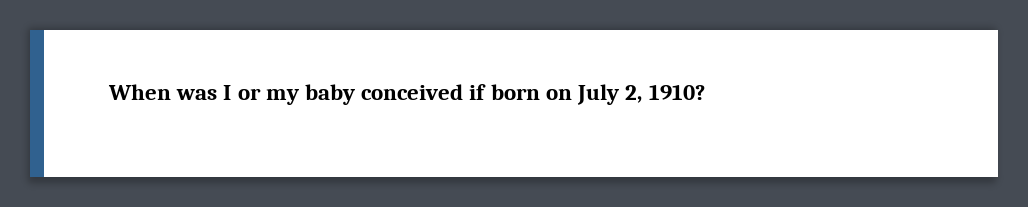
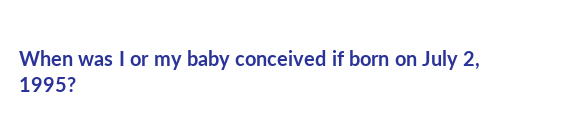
[648,84,705,100] 1910? -> [19,77,76,92] 1995?

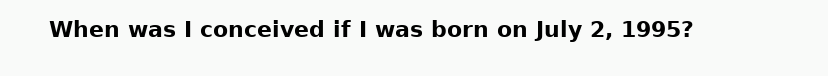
[130,50,345,70] or my baby conceived if -> [200,20,423,37] conceived if I was

